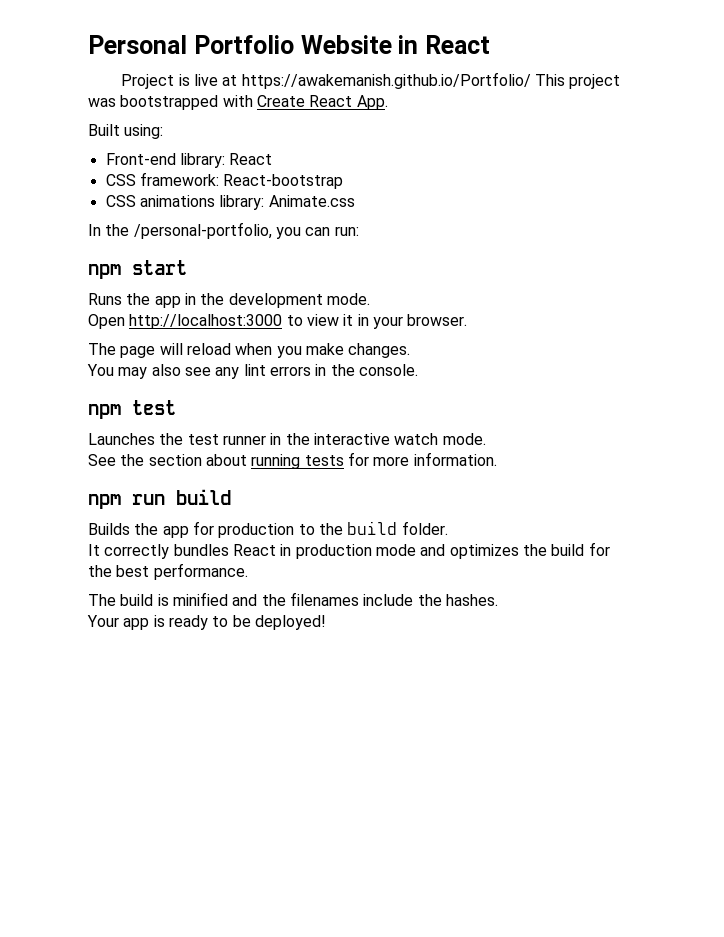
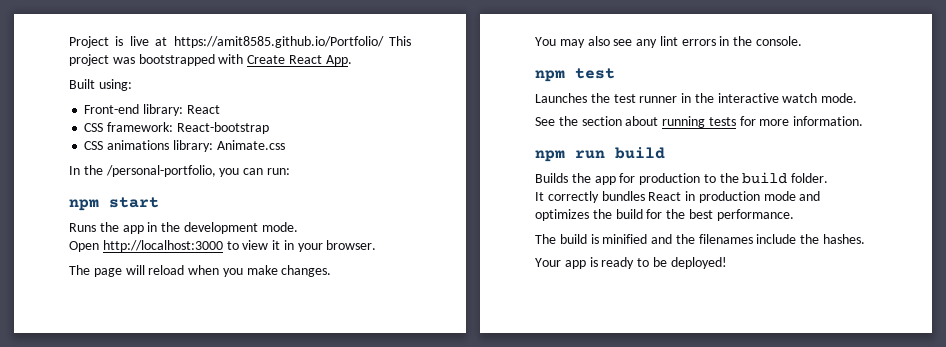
[88,35,490,54] Personal Portfolio Website in React // -> (69, 42) none
[241,72,531,89] https://awakemanish.github.io/Portfolio/ -> [173,36,384,48] https://amit8585.github.io/Portfolio/

